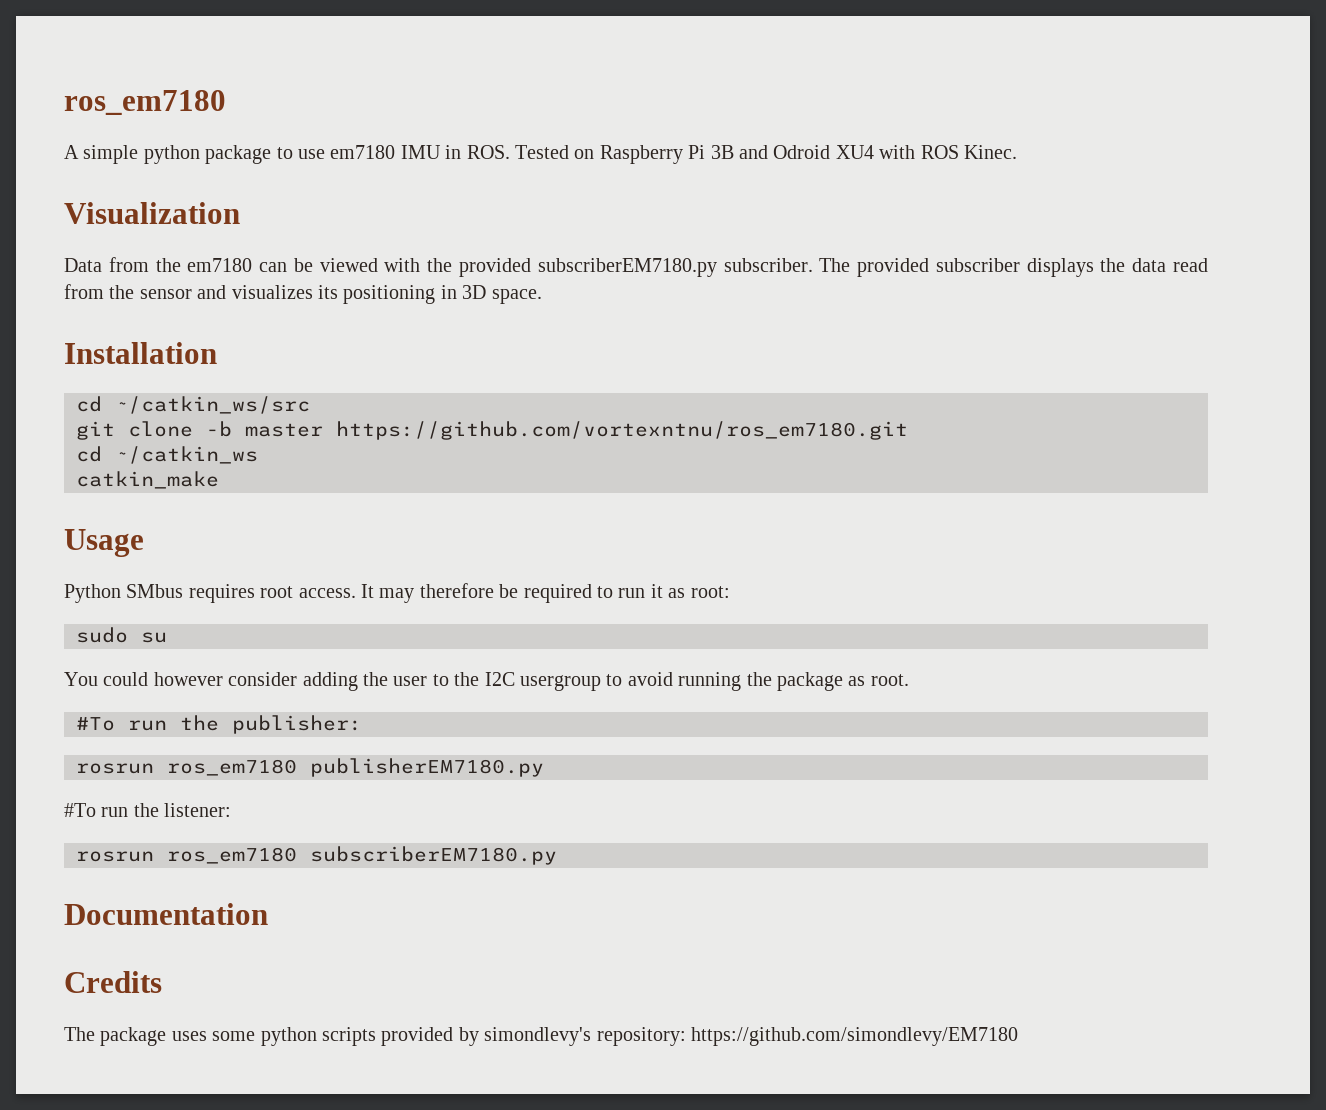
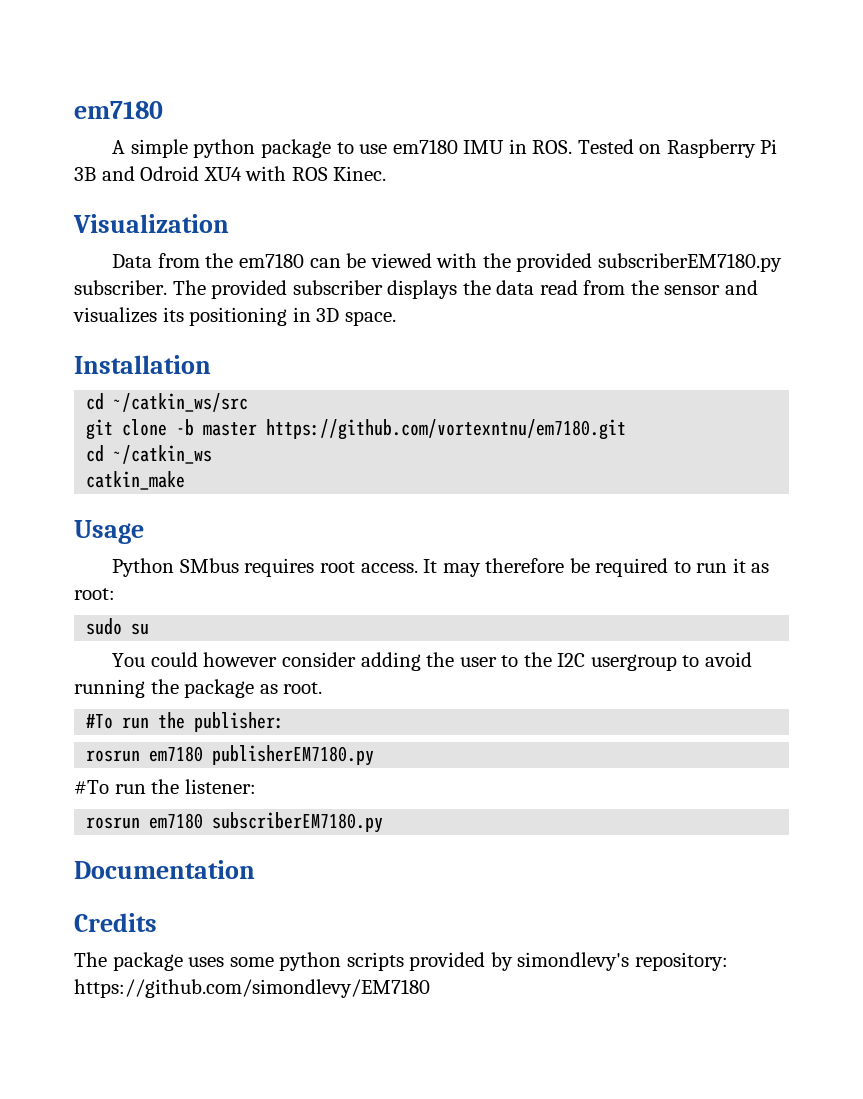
[64,90,226,115] ros_em7180 -> [74,101,163,119] em7180
[336,421,908,440] https://github.com/vortexntnu/ros_em7180.git -> [266,419,627,440] https://github.com/vortexntnu/em7180.git
[167,759,297,776] ros_em7180 -> [149,746,204,762] em7180
[167,847,297,864] ros_em7180 -> [149,813,204,829] em7180

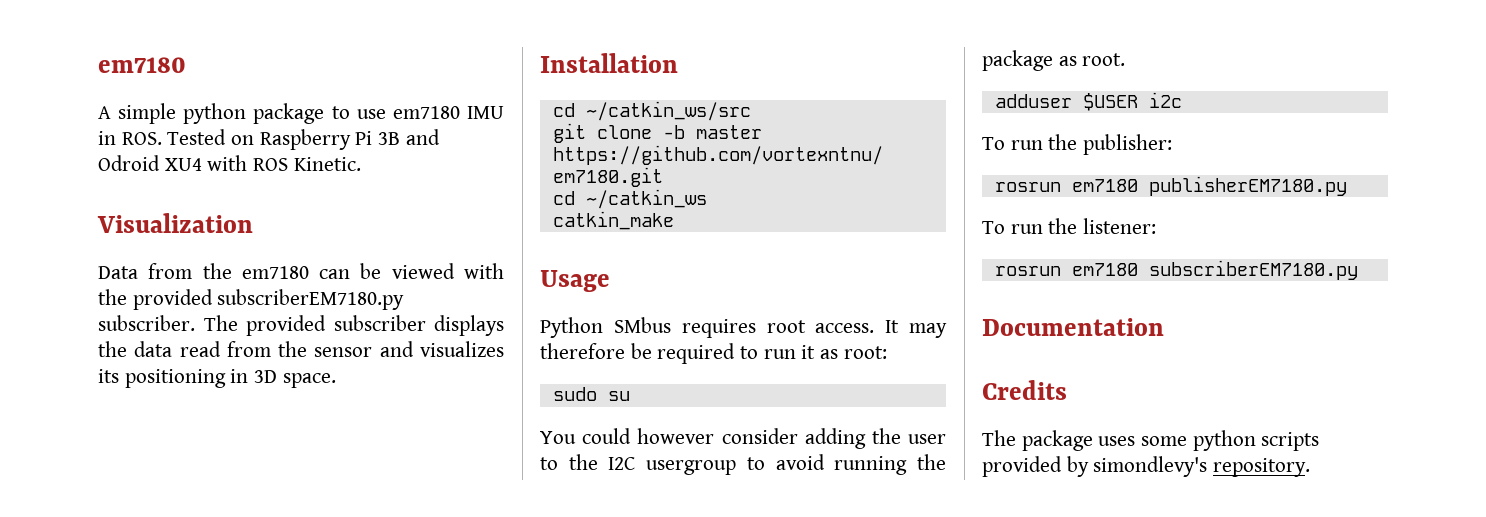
[333,166,387,181] Kinec. -> [293,157,361,171] Kinetic.
[86,714,114,729] #To -> [994,92,1182,111] [982,137,1005,150] adduser $USER i2c // To
[74,780,109,794] #To -> [982,221,1005,234] To
[634,952,728,971] [74,979,430,998] repository: https://github.com/simondlevy/EM7180 -> [1213,458,1311,477] repository.

